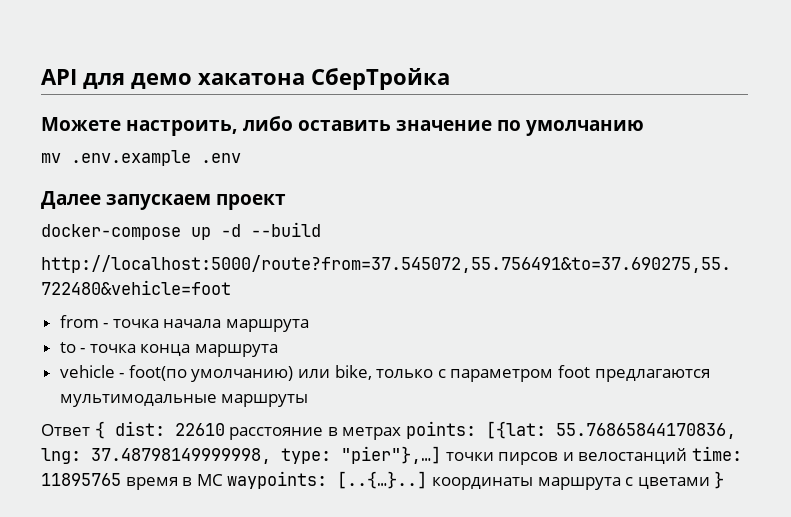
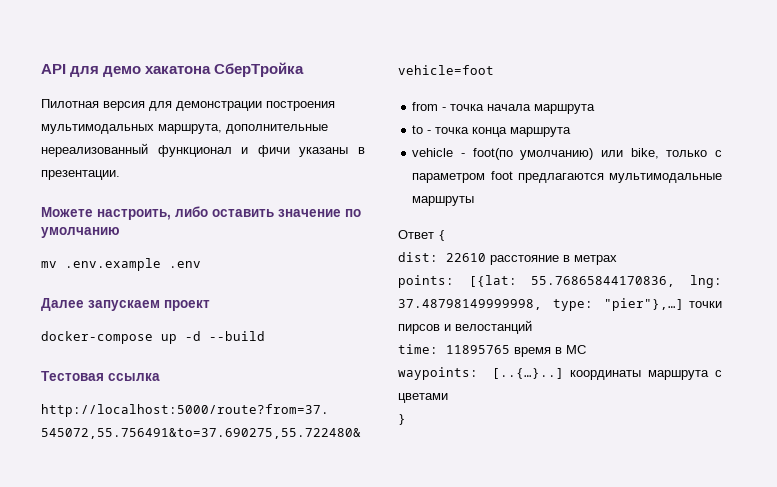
(450, 79) none -> [41,99,335,111] [41,124,328,134] [41,143,365,157] [41,170,120,180] // Пилотная версия для демонстрации построения мультимодальных маршрута, дополнительные нереализованный функционал и фичи указаны в презентации.
(321, 229) none -> [41,371,160,381] // Тестовая ссылка
(105, 430) none -> (446, 235) //
(402, 433) none -> (617, 260) //
(688, 456) none -> (532, 327) //
(223, 480) none -> (586, 349) //
(710, 483) none -> (448, 398) //

